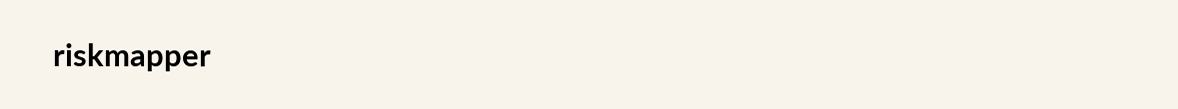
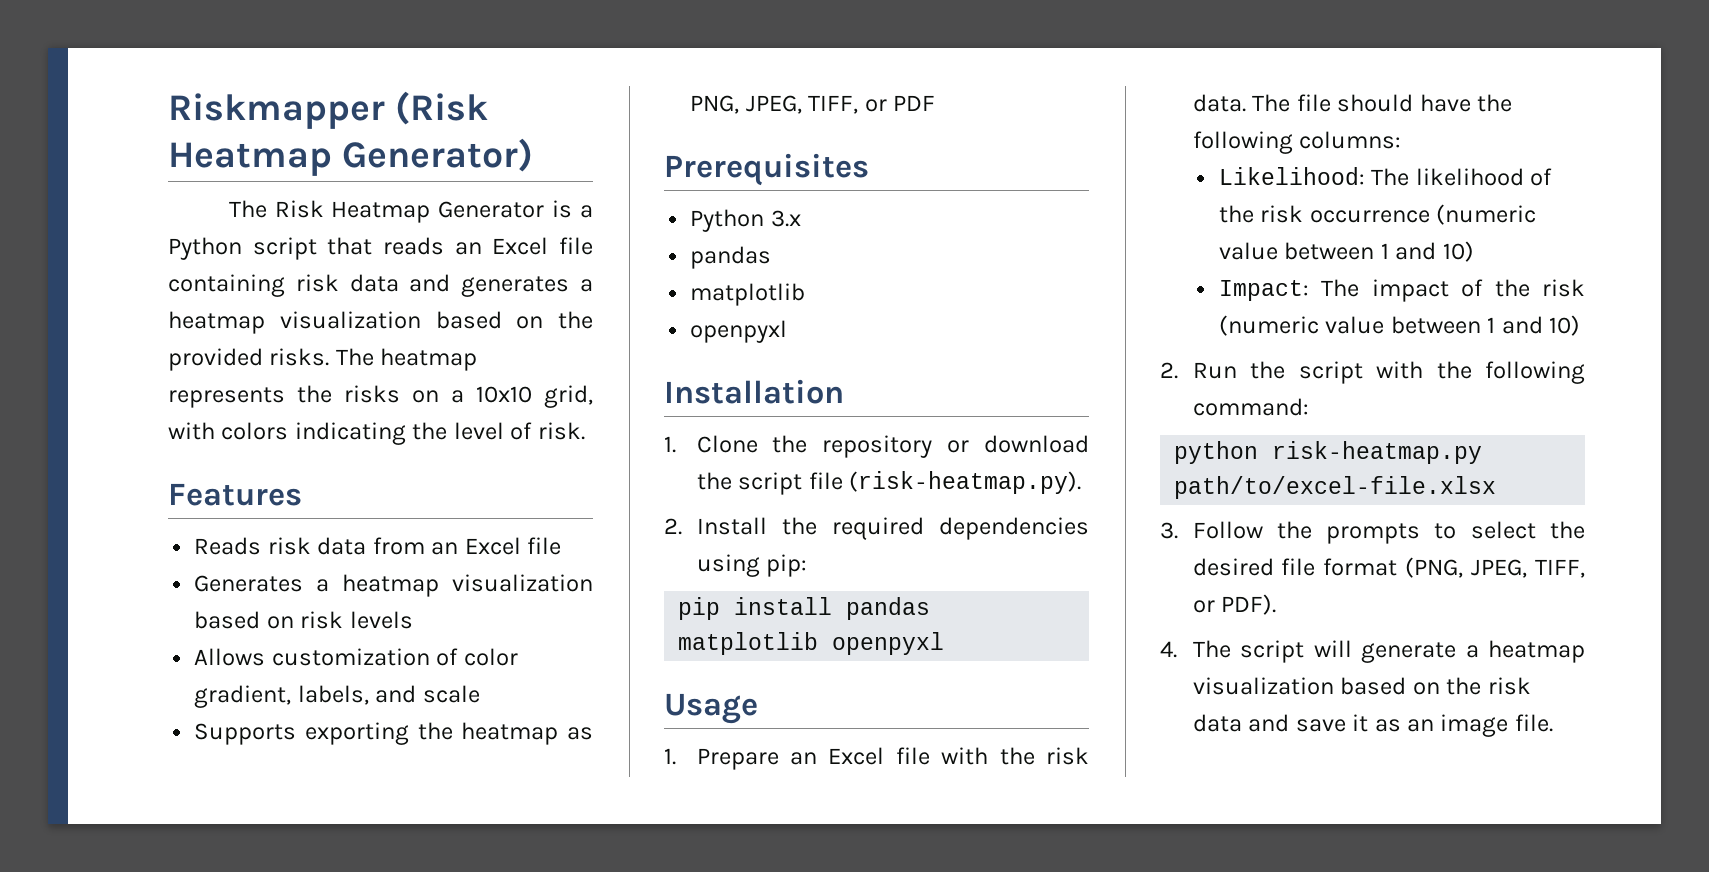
[52,43,212,72] riskmapper -> [168,91,489,129] [168,138,534,176] [228,200,593,223] [168,237,593,260] [168,274,593,297] [168,311,593,334] [168,348,478,371] [168,385,593,408] [168,422,585,445] [168,483,302,506] [194,537,562,555] [194,574,593,597] [194,611,413,629] [194,648,518,666] [194,685,480,708] [194,722,593,745] [690,95,936,114] [664,153,869,186] [690,209,801,232] [690,246,772,269] [690,283,806,306] [690,320,788,343] [664,379,844,404] [664,435,1089,458] [696,471,1082,495] [664,517,1089,540] [696,554,808,577] [678,597,931,620] [678,632,945,655] [664,693,758,724] [664,747,1089,770] [1192,94,1513,112] [1192,131,1402,154] [1219,167,1553,186] [1219,204,1537,225] [1219,241,1474,262] [1219,279,1585,302] [1219,315,1581,336] [1160,361,1585,384] [1192,398,1309,416] [1174,441,1483,464] [1174,476,1497,499] [1160,521,1585,544] [1192,557,1585,578] [1192,594,1277,615] [1160,640,1585,663] [1192,677,1531,695] [1192,714,1553,737] Riskmapper (Risk Heatmap Generator) // The Risk Heatmap Generator is a Python script that reads an Excel file containing risk data and generates a heatmap visualization based on the provided risks. The heatmap represents the risks on a 10x10 grid, with colors indicating the level of risk. // Features // Reads risk data from an Excel file // Generates a heatmap visualization based on risk levels // Allows customization of color gradient, labels, and scale // Supports exporting the heatmap as PNG, JPEG, TIFF, or PDF // Prerequisites // Python 3.x // pandas // matplotlib // openpyxl // Installation // 1. Clone the repository or download the script file (risk-heatmap.py). // 2. Install the required dependencies using pip: // pip install pandas matplotlib openpyxl // Usage // 1. Prepare an Excel file with the risk data. The file should have the following columns: // Likelihood: The likelihood of the risk occurrence (numeric value between 1 and 10) // Impact: The impact of the risk (numeric value between 1 and 10) // 2. Run the script with the following command: // python risk-heatmap.py path/to/excel-file.xlsx // 3. Follow the prompts to select the desired file format (PNG, JPEG, TIFF, or PDF). // 4. The script will generate a heatmap visualization based on the risk data and save it as an image file.

